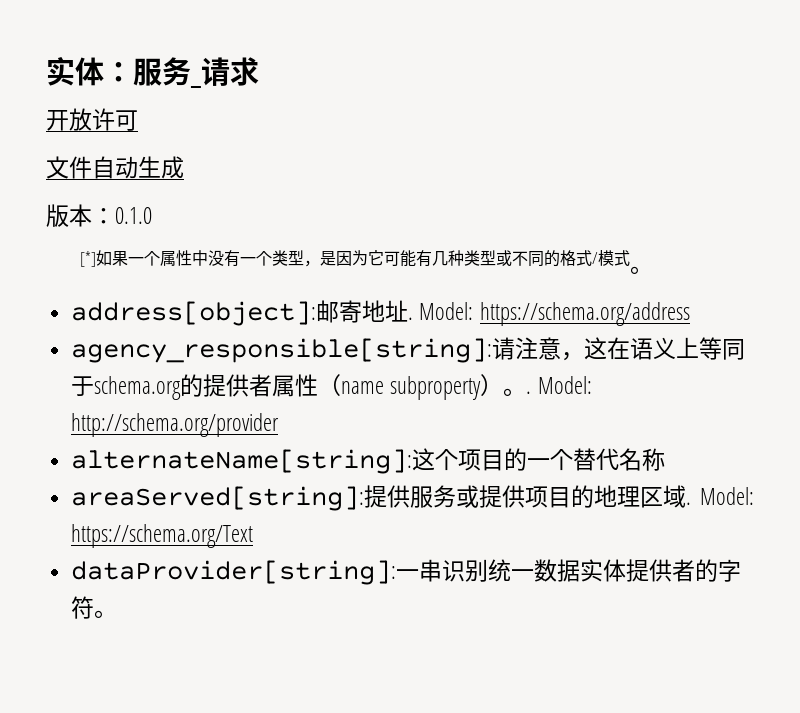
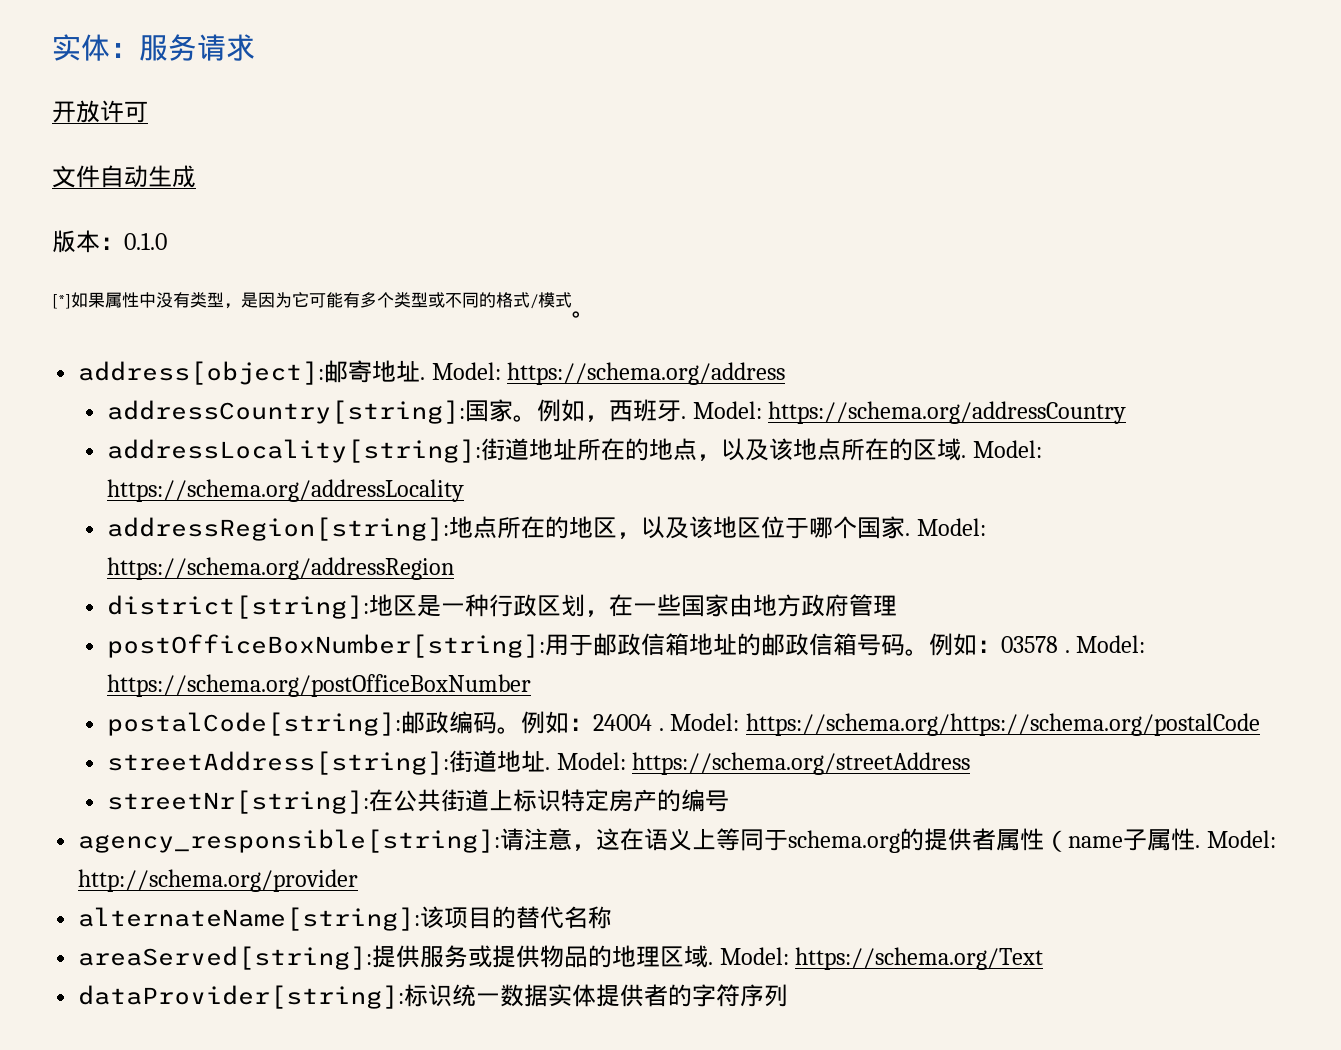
[190,83,201,88] _ -> (197, 47) none
[128,251,161,266] 一个 -> (105, 300) none
[240,251,273,266] 一个 -> (190, 300) none
[432,250,465,266] 几种 -> [360,292,394,308] 多个
(690, 314) none -> [107,399,1127,424] [107,438,1042,463] [107,479,465,502] [107,516,986,541] [107,557,455,580] [107,594,898,619] [107,633,1146,658] [107,674,532,697] [107,711,1260,736] [107,750,971,775] [107,789,730,814] // addressCountry[string]:国家。例如，西班牙. Model: https://schema.org/addressCountry // addressLocality[string]:街道地址所在的地点，以及该地点所在的区域. Model: https://schema.org/addressLocality // addressRegion[string]:地点所在的地区，以及该地区位于哪个国家. Model: https://schema.org/addressRegion // district[string]:地区是一种行政区划，在一些国家由地方政府管理 // postOfficeBoxNumber[string]:用于邮政信箱地址的邮政信箱号码。例如：03578 . Model: https://schema.org/postOfficeBoxNumber // postalCode[string]:邮政编码。例如：24004 . Model: https://schema.org/https://schema.org/postalCode // streetAddress[string]:街道地址. Model: https://schema.org/streetAddress // streetNr[string]:在公共街道上标识特定房产的编号
[390,374,527,400] subproperty）。 -> [1123,828,1196,851] 子属性
[412,448,574,471] 这个项目的一个 -> [420,906,517,929] 该项目的
[525,486,572,508] 项目 -> [540,945,589,968] 物品
[396,559,489,582] 一串识别 -> [404,984,453,1007] 标识
[94,610,118,618] 。 -> [740,984,789,1007] 序列

